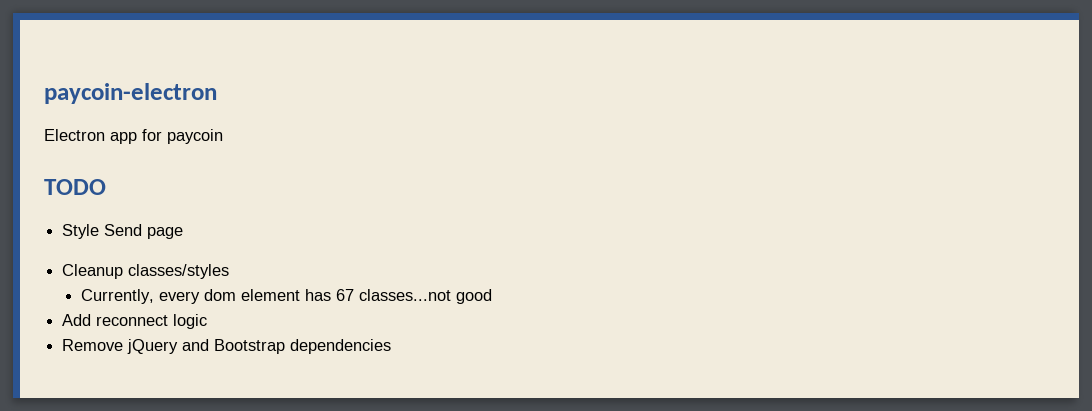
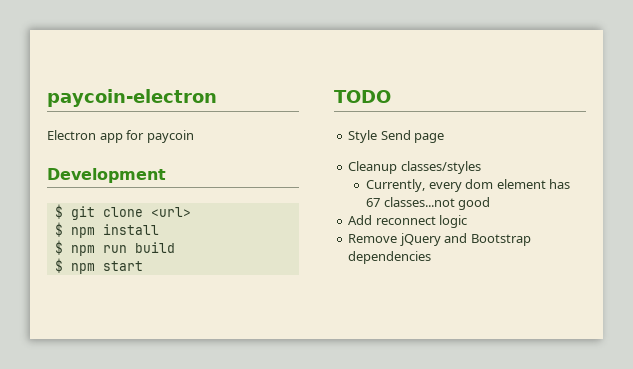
(223, 136) none -> [47,168,166,183] [54,204,191,220] [54,222,159,238] [54,240,175,256] [54,258,143,274] // Development // $ git clone <url> // $ npm install // $ npm run build // $ npm start

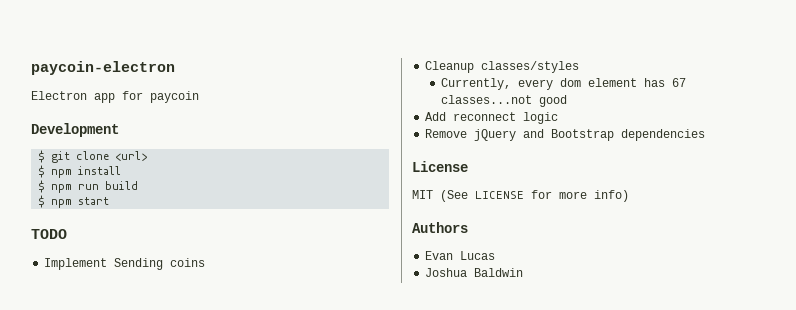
[348,130,445,143] Style Send page -> [44,258,206,270] Implement Sending coins
(432, 257) none -> [412,161,468,172] [412,190,629,202] [412,222,468,233] [425,251,496,260] [425,268,524,277] // License // MIT (See LICENSE for more info) // Authors // Evan Lucas // Joshua Baldwin

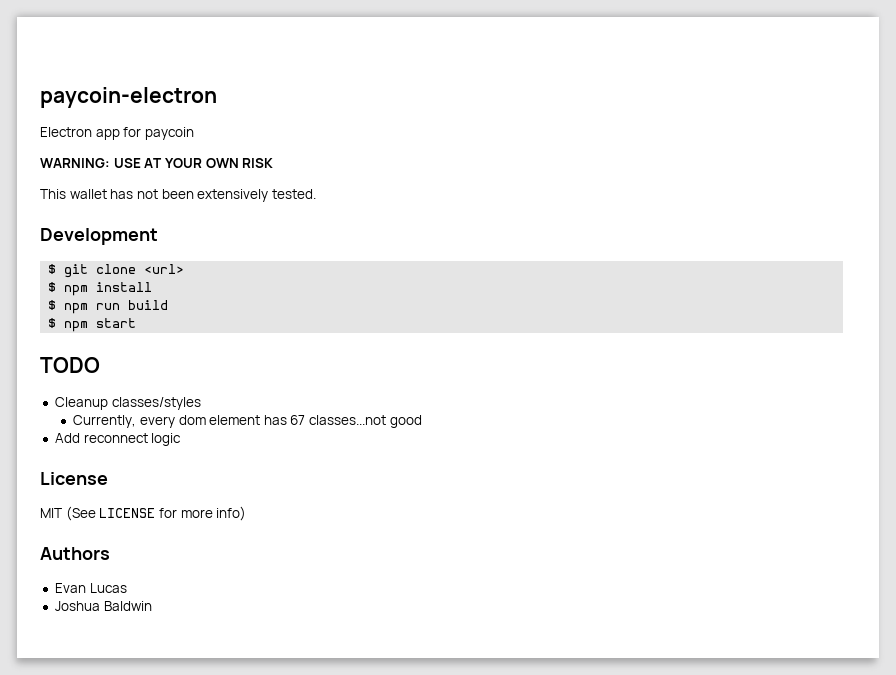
(199, 97) none -> [40,158,274,168] [40,189,316,202] // WARNING: USE AT YOUR OWN RISK // This wallet has not been extensively tested.
[44,258,206,270] // Implement Sending coins -> (100, 365) none
[425,129,706,141] // Remove jQuery and Bootstrap dependencies -> (182, 439) none

